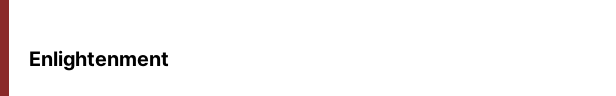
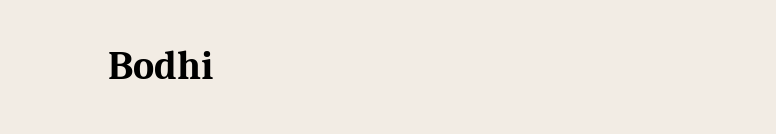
[29,50,169,71] Enlightenment -> [108,50,213,79] Bodhi

